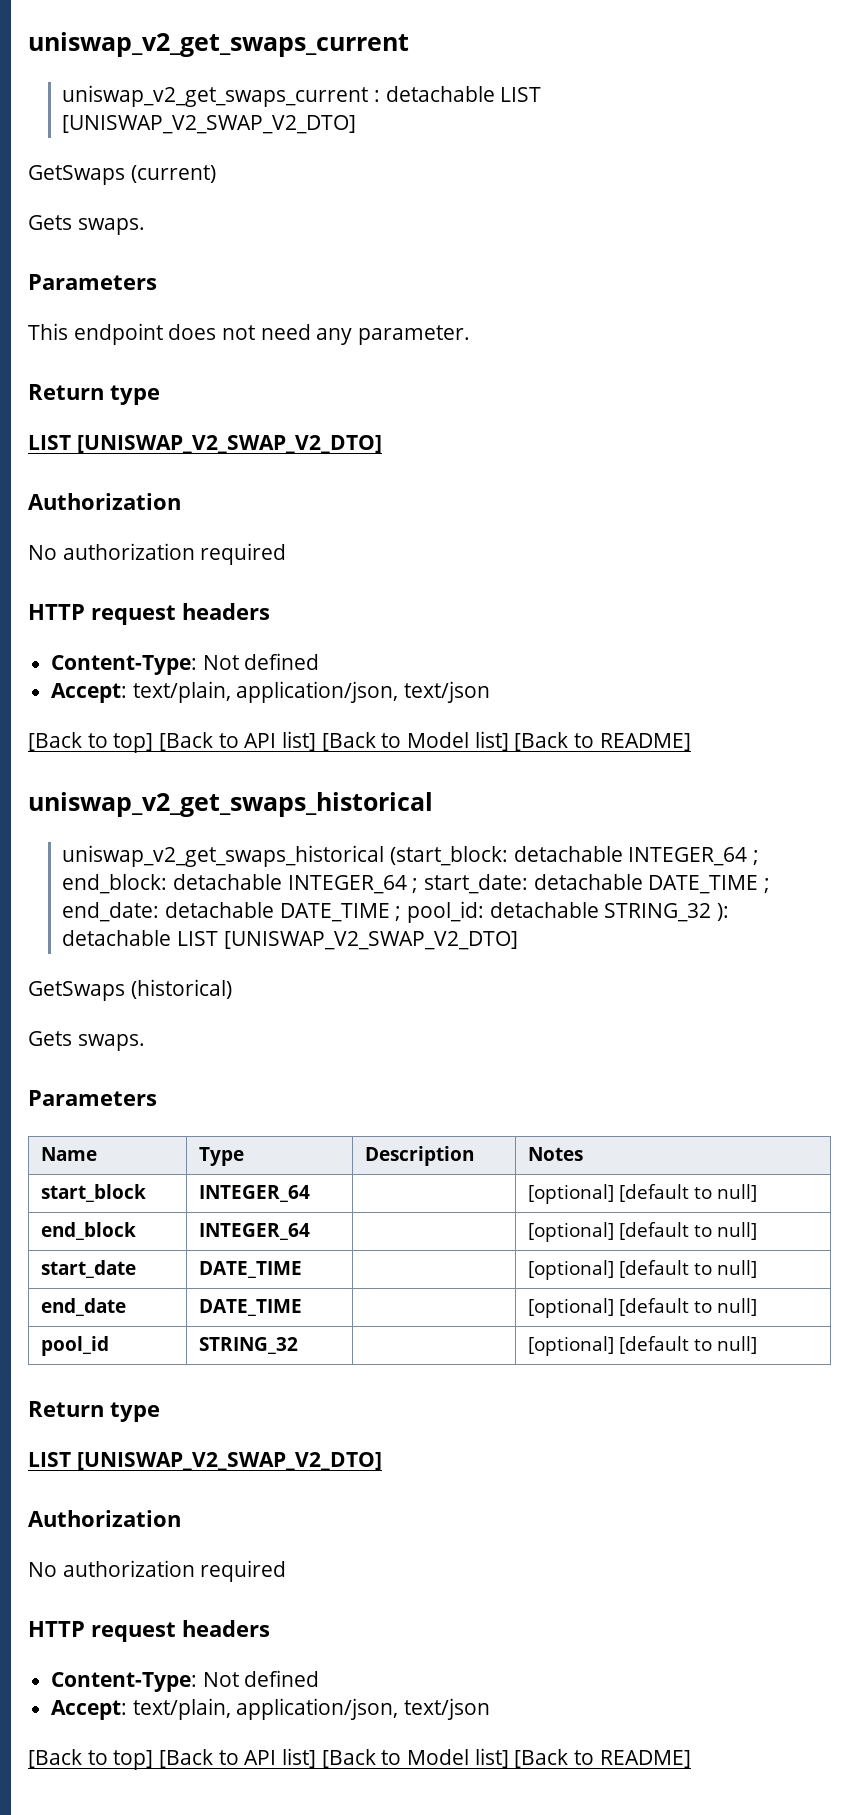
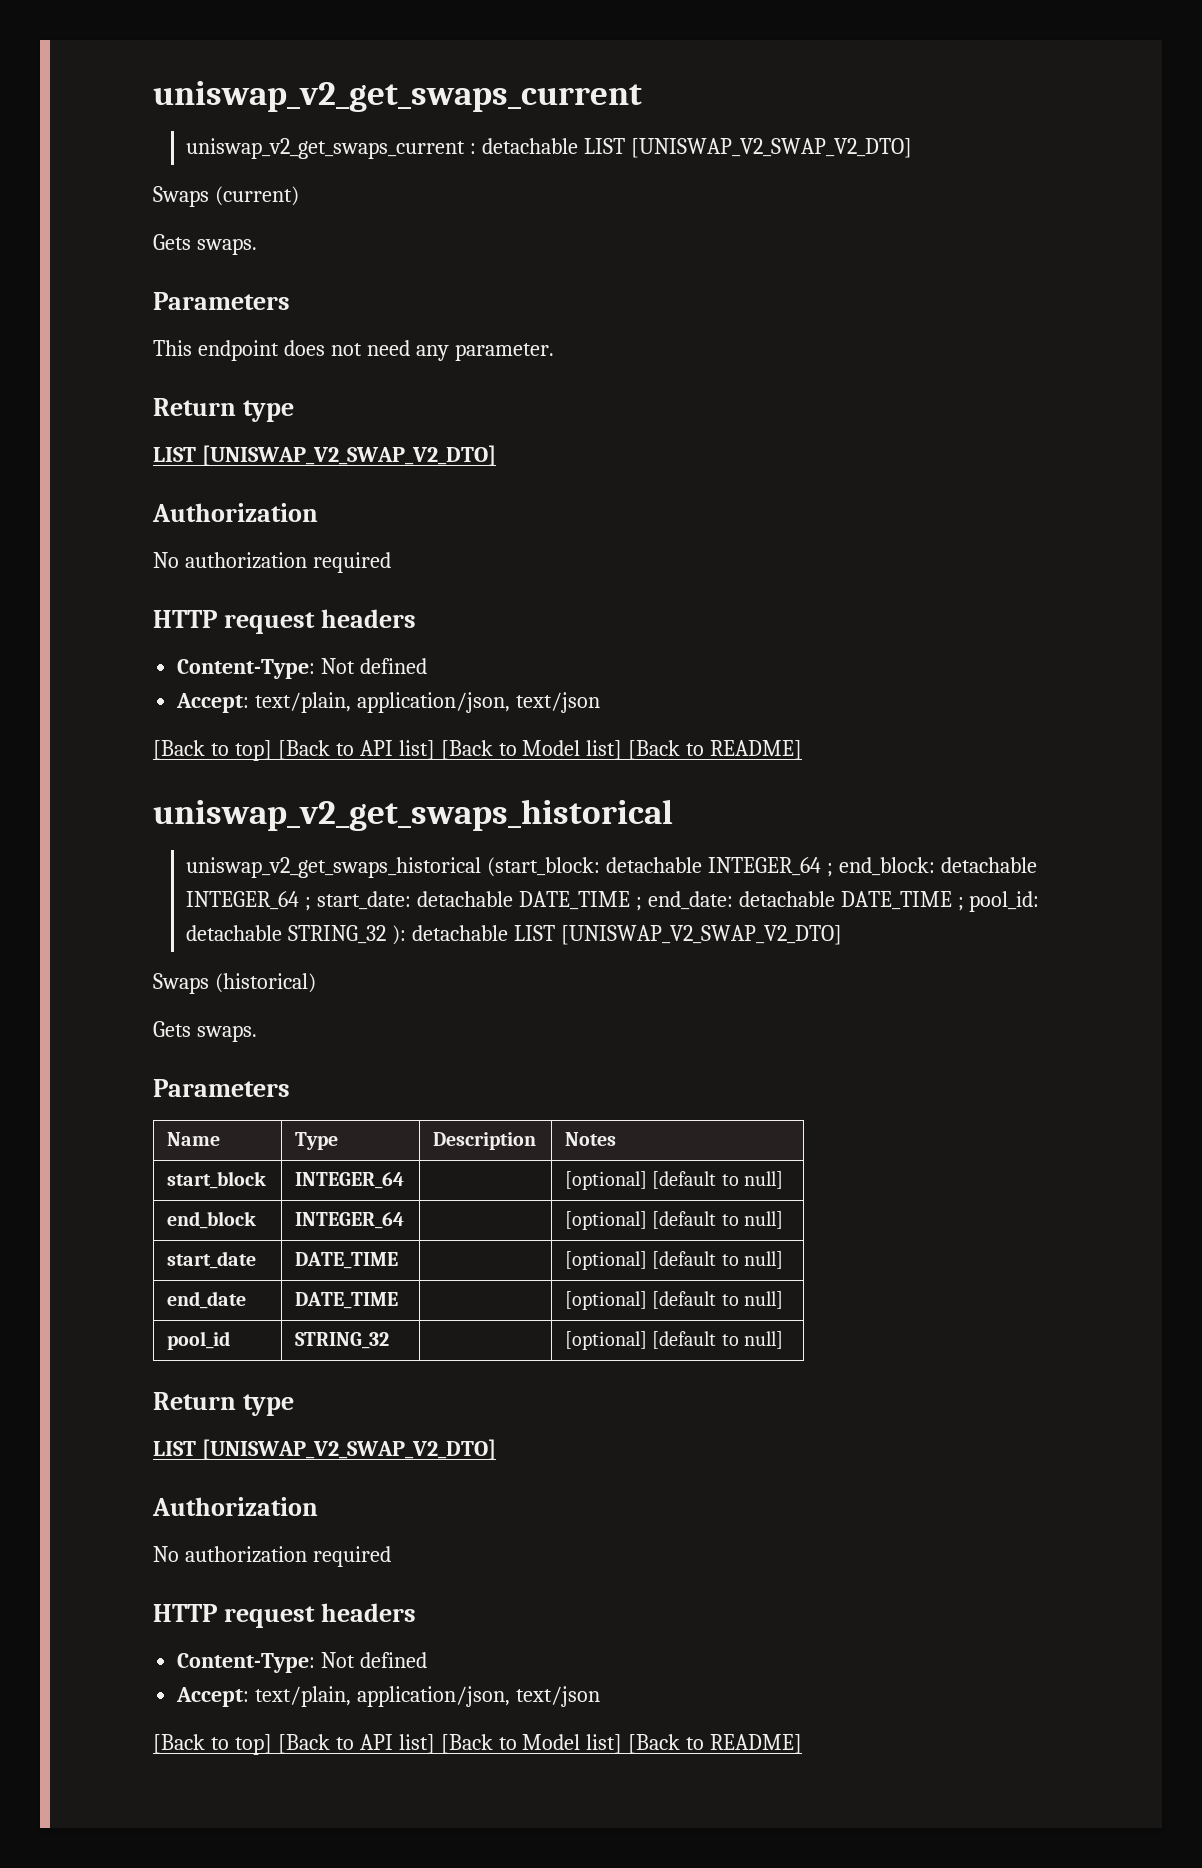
[28,165,125,185] GetSwaps -> [153,186,209,207] Swaps
[28,981,125,1001] GetSwaps -> [153,973,209,994] Swaps

